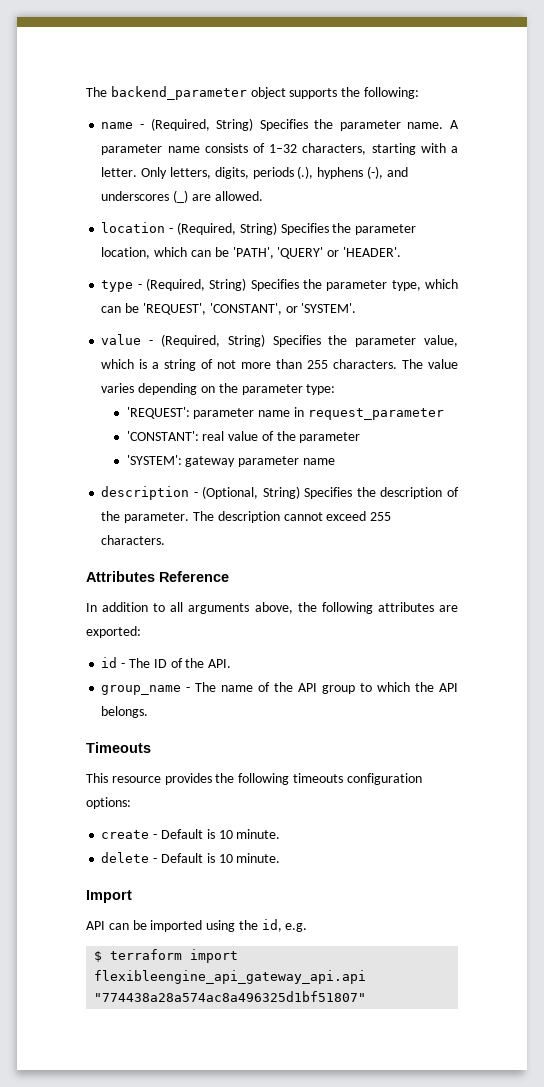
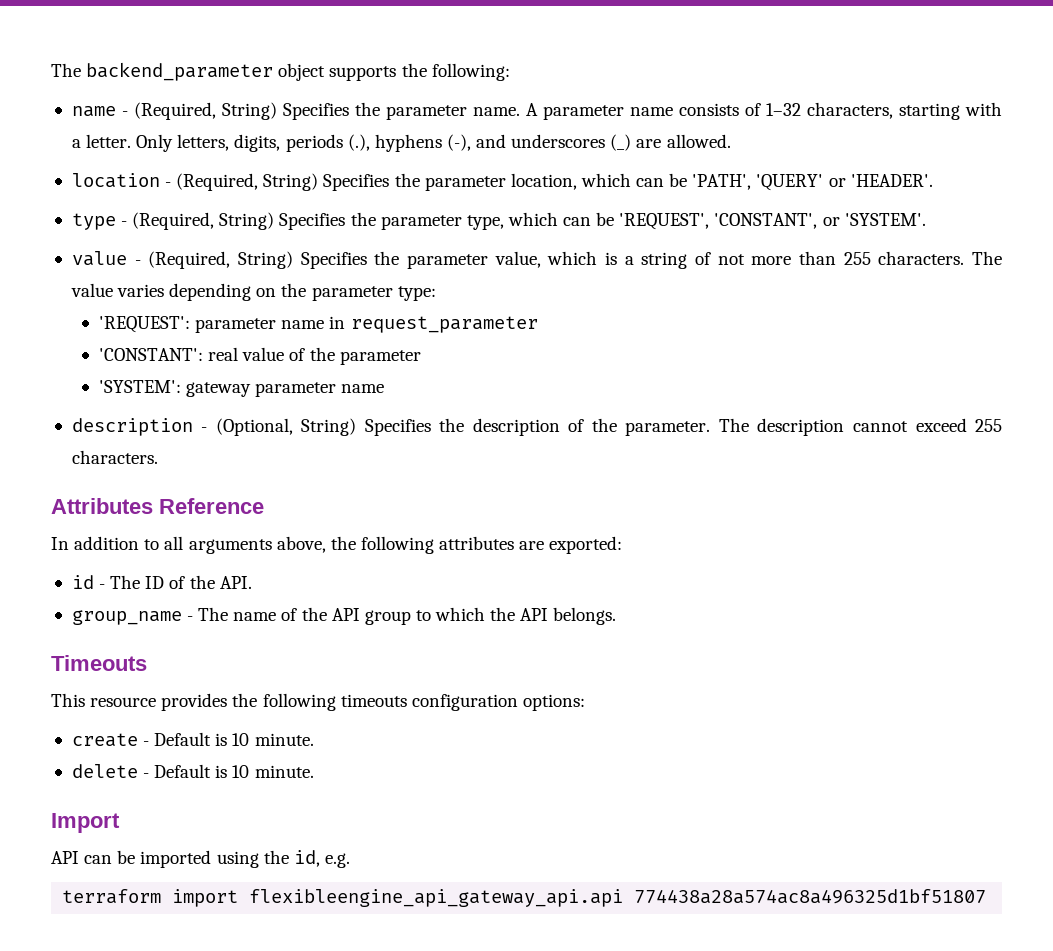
[94,951,103,962] $ -> (350, 860) none
[94,991,367,1002] "774438a28a574ac8a496325d1bf51807" -> [634,889,987,904] 774438a28a574ac8a496325d1bf51807

